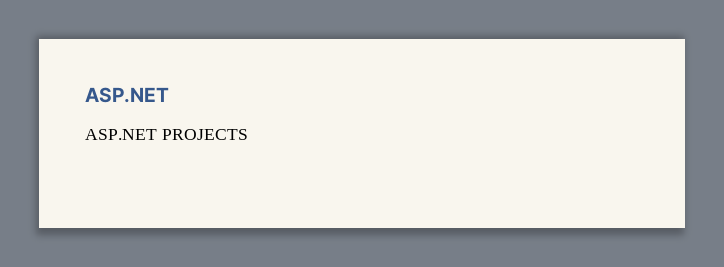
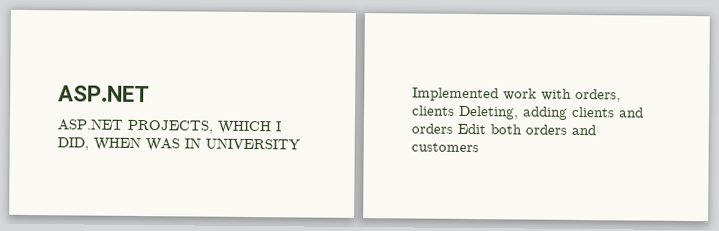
[161,129,248,140] PROJECTS -> [127,119,281,135] [57,136,301,152] [412,87,621,103] [412,105,644,120] [411,123,596,136] [411,142,479,153] PROJECTS, WHICH I DID, WHEN WAS IN UNIVERSITY Implemented work with orders, clients Deleting, adding clients and orders Edit both orders and customers

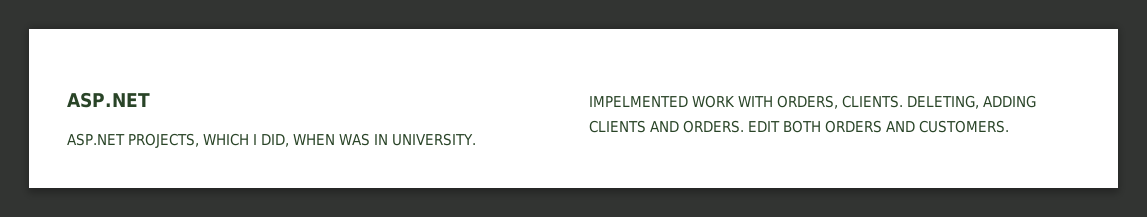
[205,137,301,150] [412,87,621,103] [412,105,644,120] [411,123,596,136] [411,142,479,153] UNIVERSITY Implemented work with orders, clients Deleting, adding clients and orders Edit both orders and customers -> [391,133,476,146] [589,95,1036,109] [589,120,1009,133] UNIVERSITY. IMPELMENTED WORK WITH ORDERS, CLIENTS. DELETING, ADDING CLIENTS AND ORDERS. EDIT BOTH ORDERS AND CUSTOMERS.

